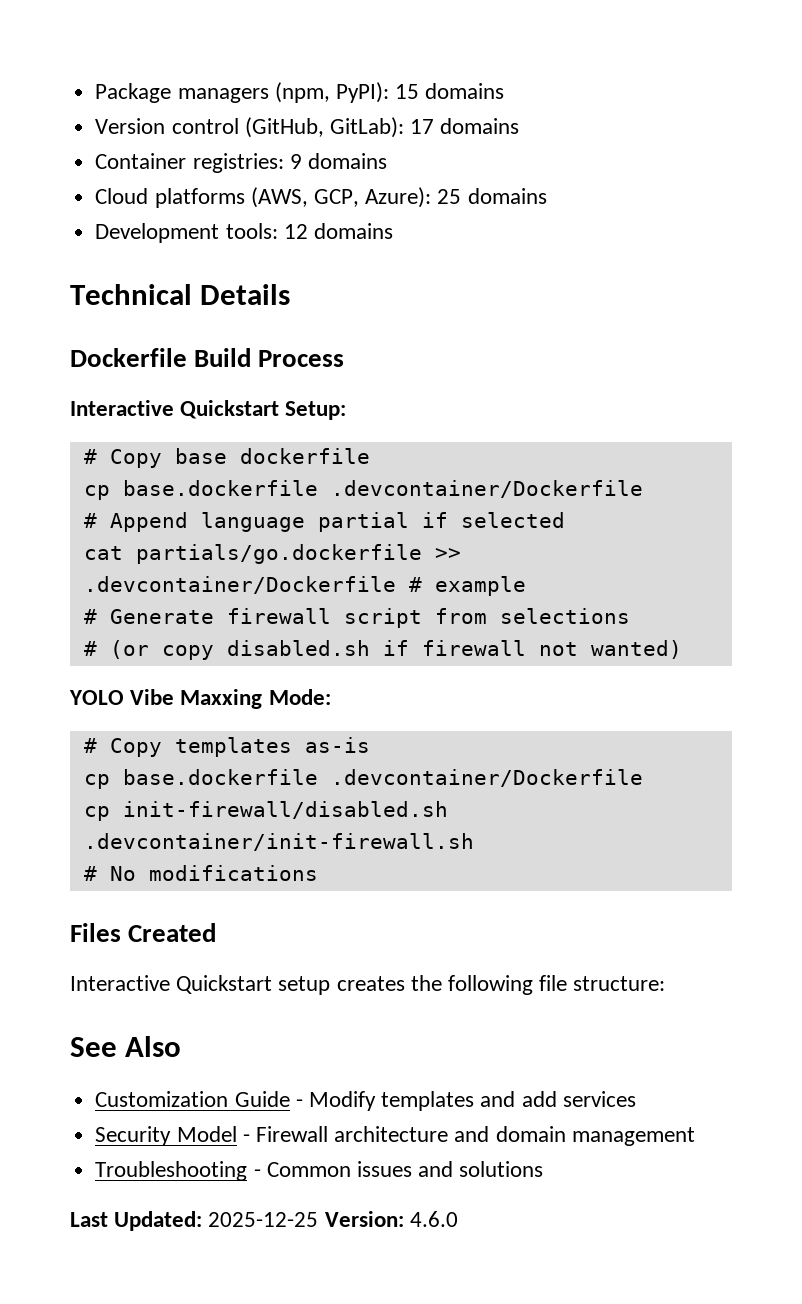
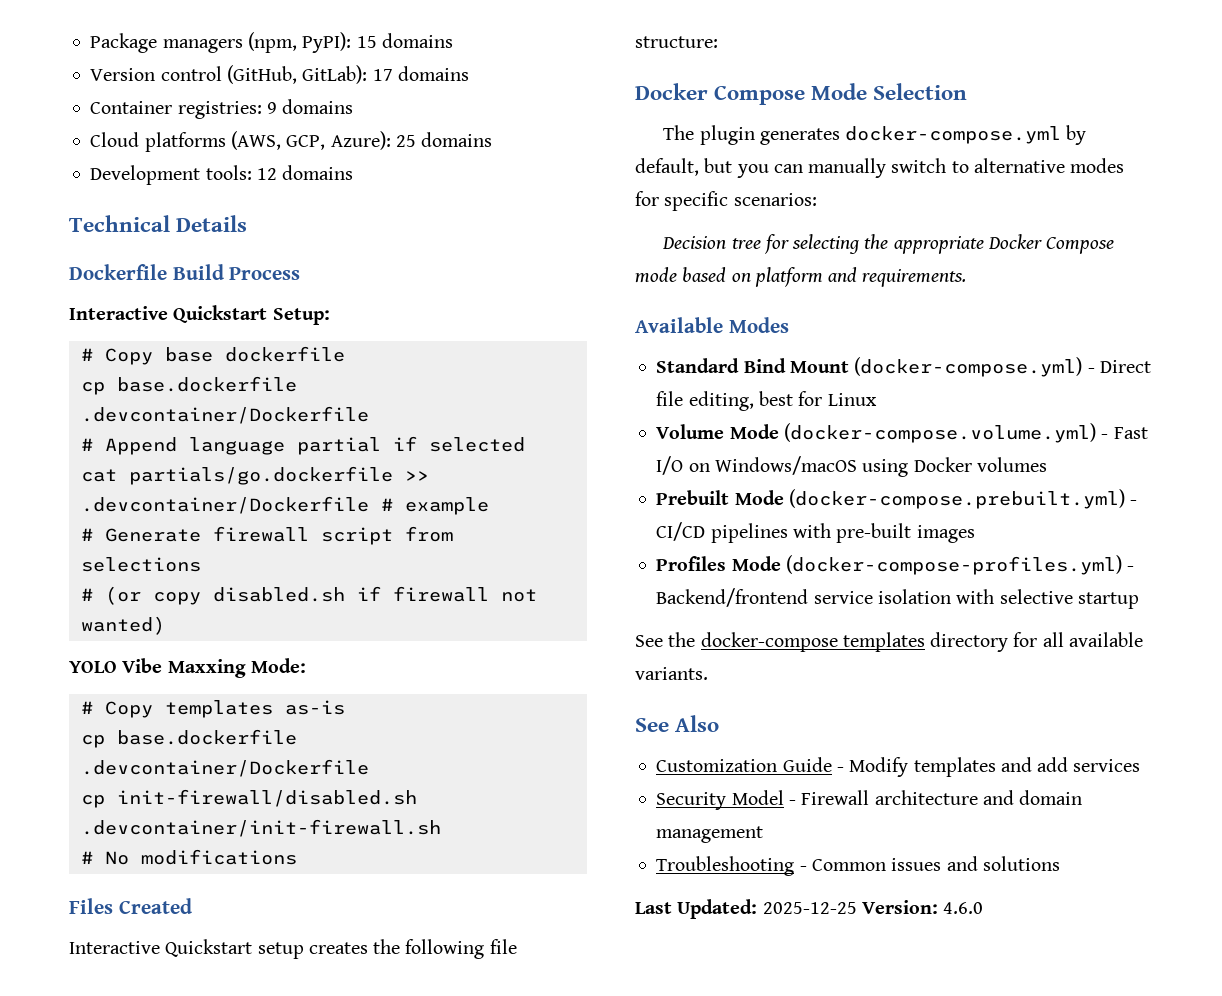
(666, 983) none -> [635,83,968,105] [663,125,1087,145] [635,158,1125,178] [635,191,817,211] [662,234,1115,254] [635,267,967,287] [635,317,789,333] [656,357,1151,377] [656,391,877,411] [656,423,1148,443] [656,456,1047,477] [656,489,1138,509] [656,522,975,543] [656,555,1135,575] [656,588,1139,609] [635,632,1143,652] [635,667,708,680] // Docker Compose Mode Selection // The plugin generates docker-compose.yml by default, but you can manually switch to alternative modes for specific scenarios: // Decision tree for selecting the appropriate Docker Compose mode based on platform and requirements. // Available Modes // Standard Bind Mount (docker-compose.yml) - Direct file editing, best for Linux // Volume Mode (docker-compose.volume.yml) - Fast I/O on Windows/macOS using Docker volumes // Prebuilt Mode (docker-compose.prebuilt.yml) - CI/CD pipelines with pre-built images // Profiles Mode (docker-compose-profiles.yml) - Backend/frontend service isolation with selective startup // See the docker-compose templates directory for all available variants.

